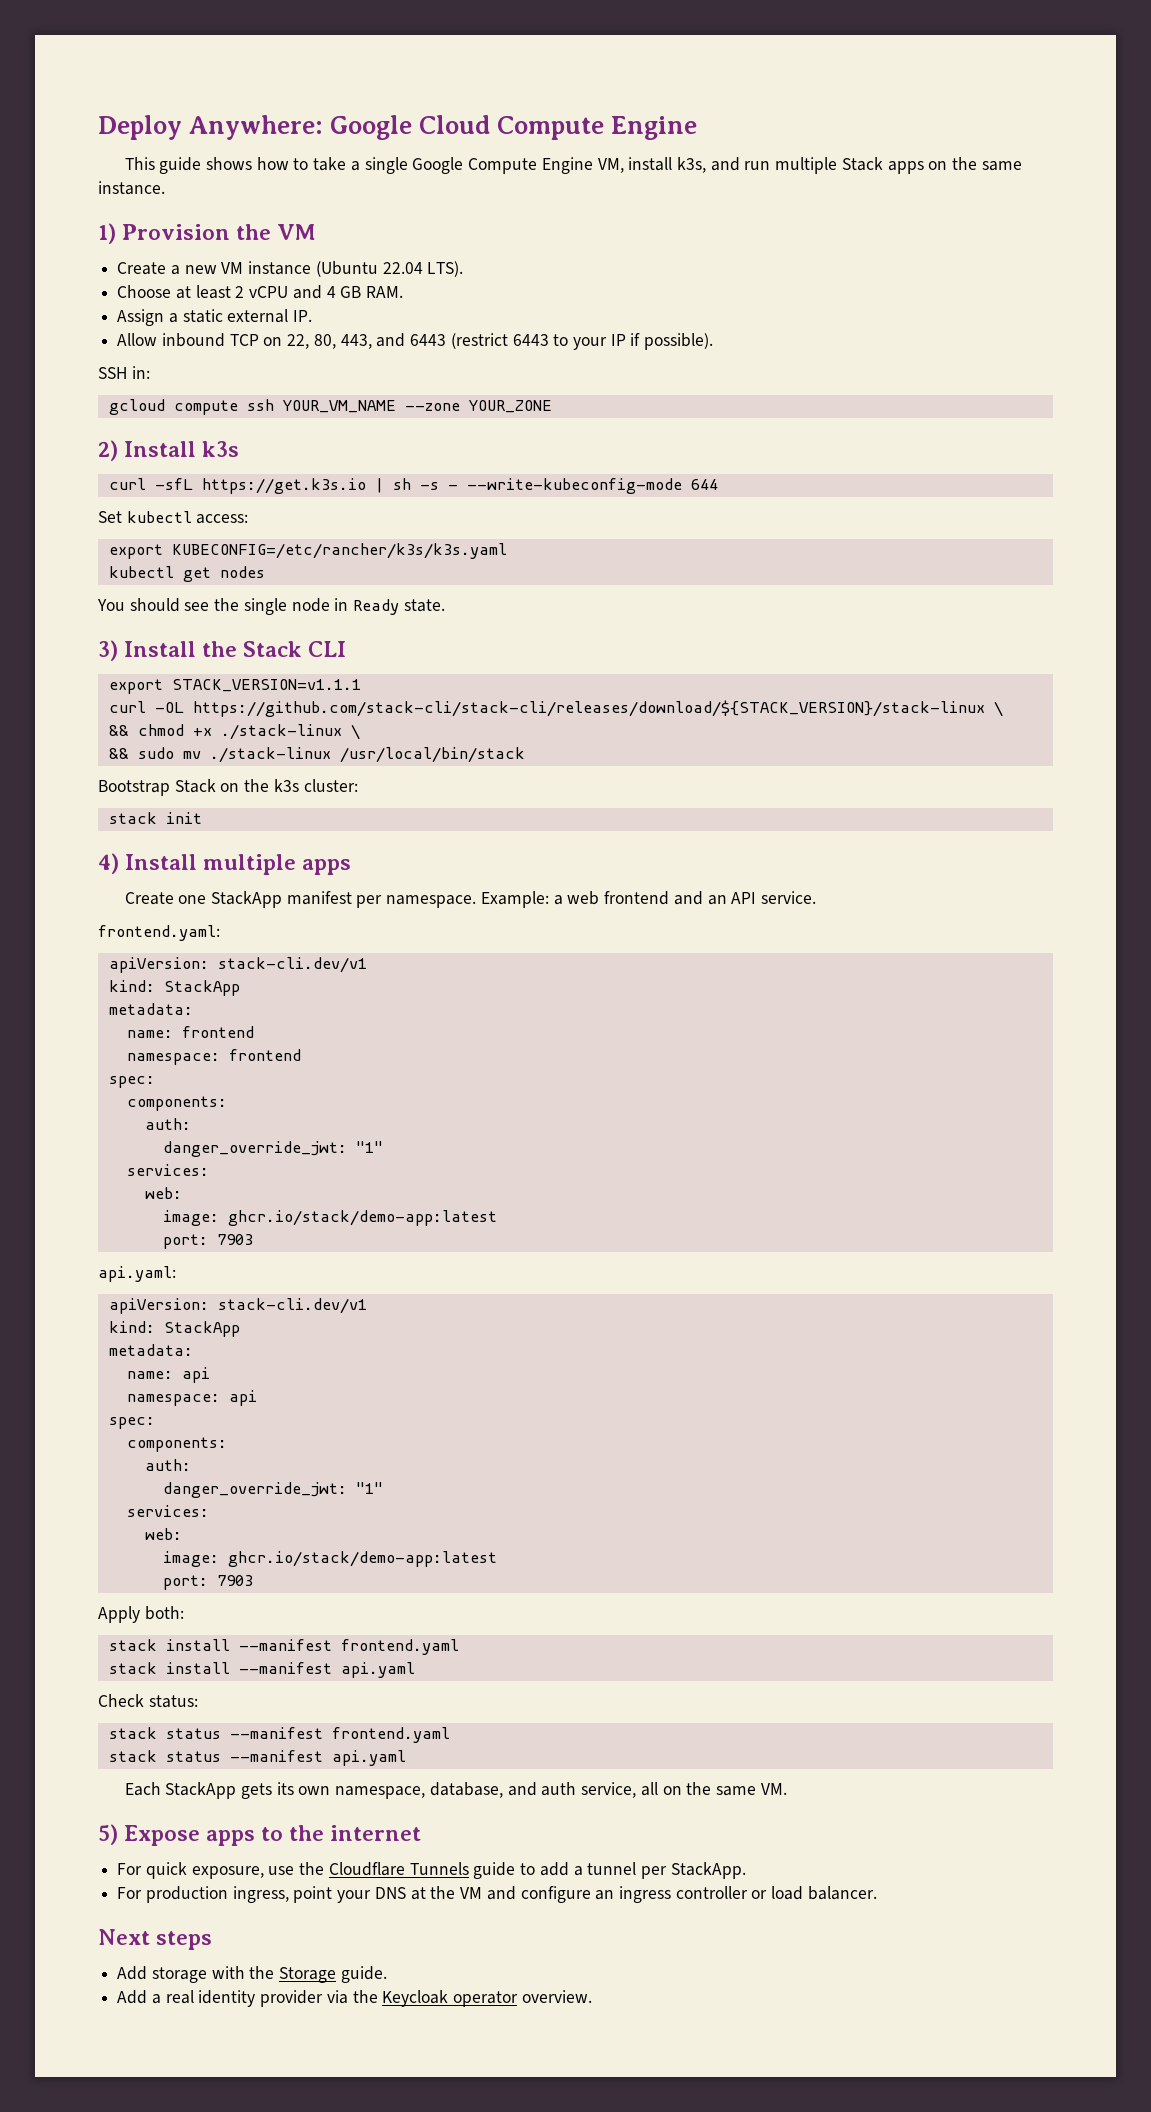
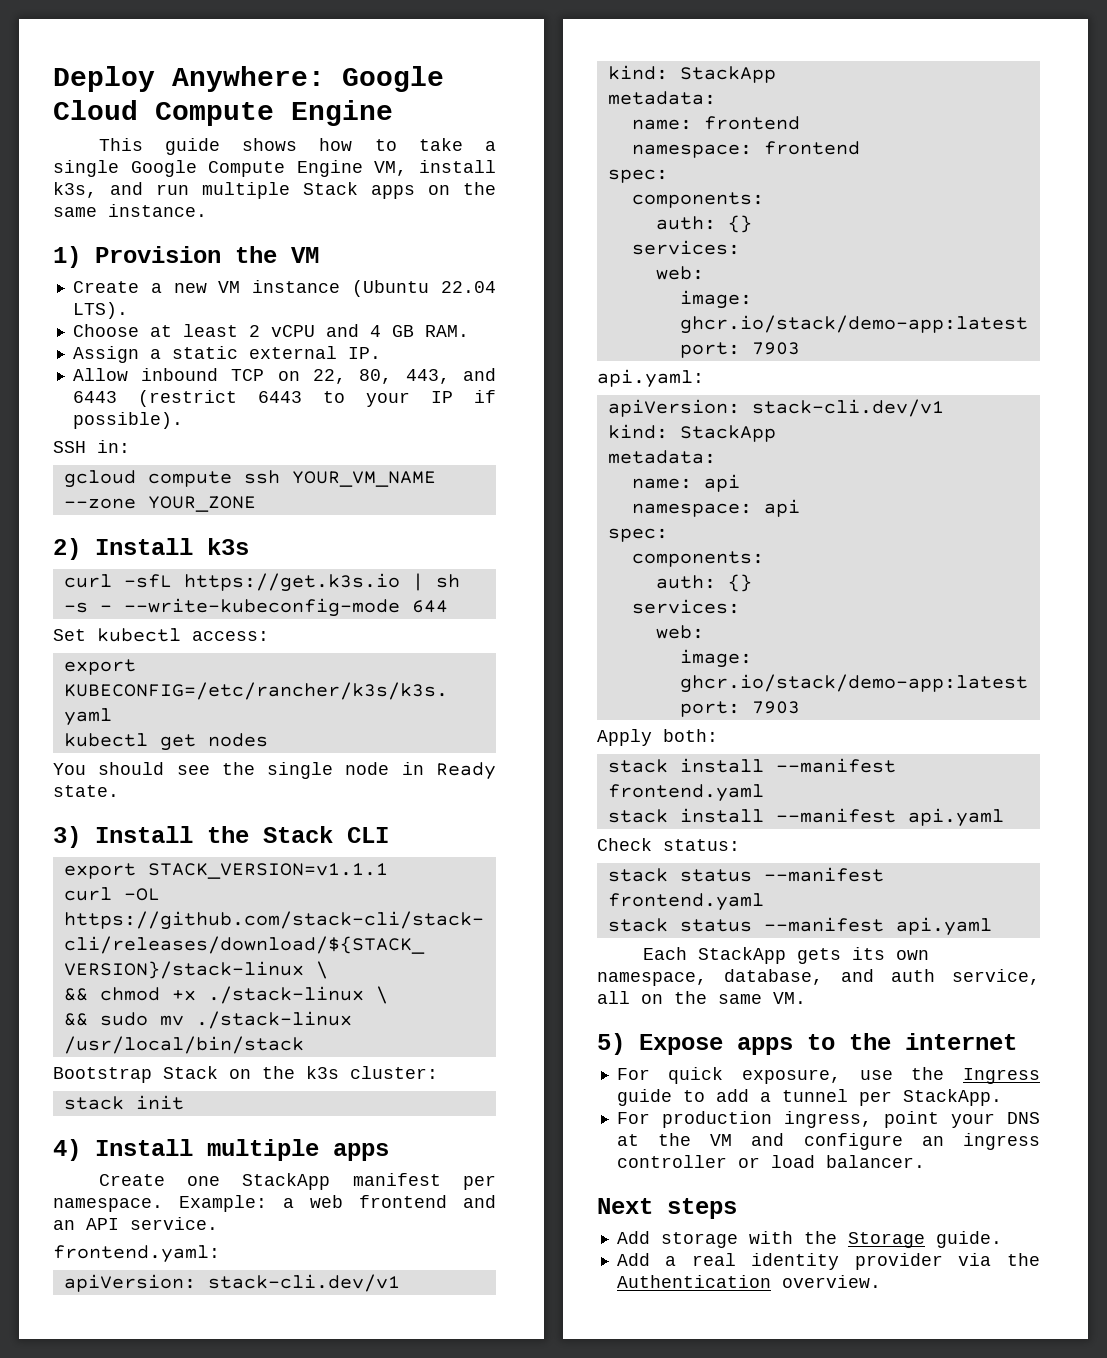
[162,1141,383,1157] // danger_override_jwt: "1" -> [727,215,752,233] {}
[162,1482,383,1498] // danger_override_jwt: "1" -> [727,574,752,592] {}
[328,1862,469,1876] Cloudflare Tunnels -> [963,1068,1040,1084] Ingress
[382,1990,519,2007] Keycloak operator -> [616,1275,771,1288] Authentication

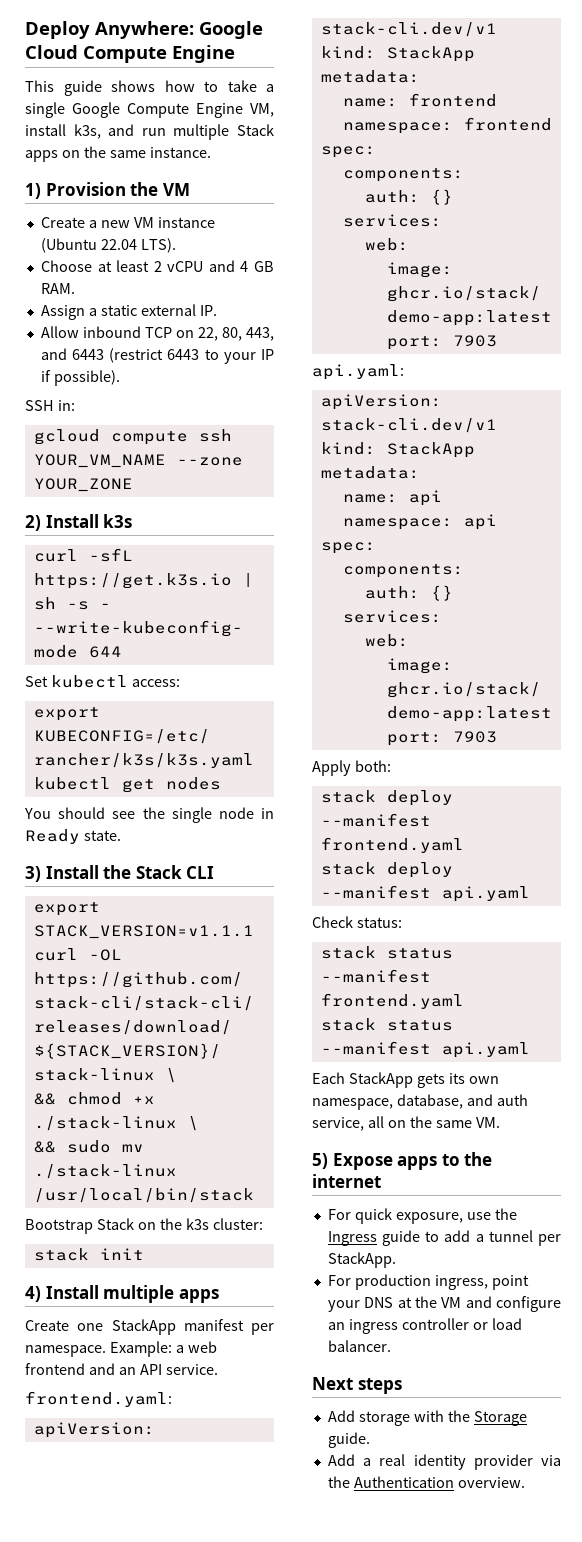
[679,758,896,773] [607,784,764,802] [607,808,764,823] install --manifest frontend.yaml // stack install -> [386,790,453,806] [320,813,431,827] [320,837,464,853] [320,862,453,878] deploy --manifest frontend.yaml // stack deploy

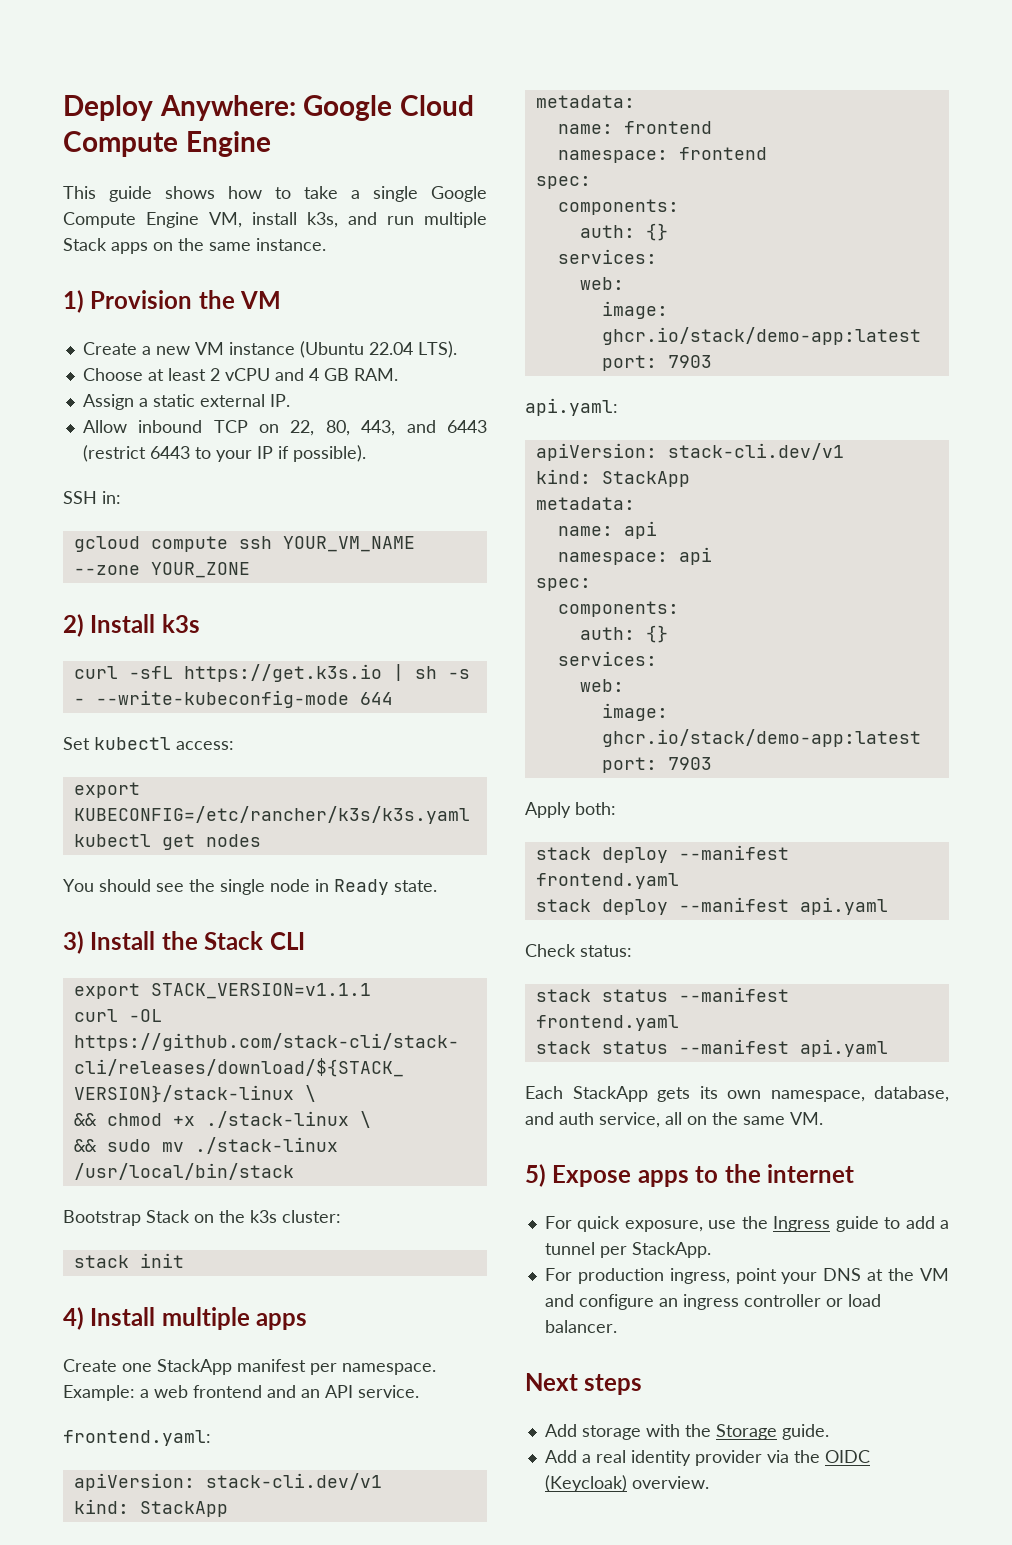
[353,1476,454,1488] Authentication -> [824,1450,870,1463] [544,1475,627,1492] OIDC (Keycloak)

